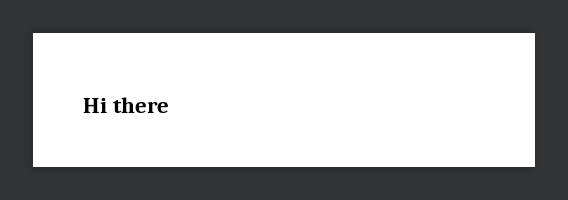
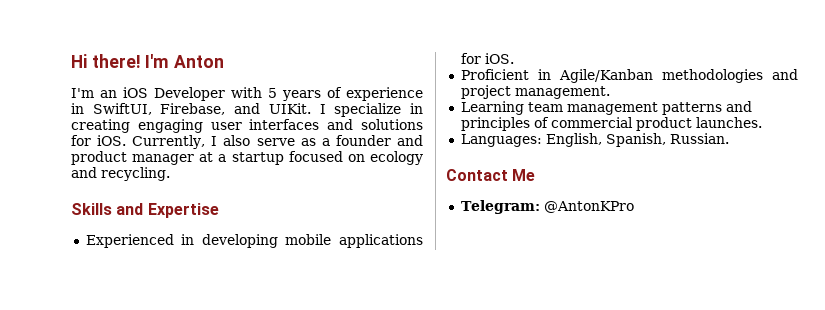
[113,97,170,113] there -> [91,54,225,68] [71,87,423,101] [71,103,424,117] [71,119,424,133] [71,135,424,149] [71,151,423,165] [71,167,170,181] [71,203,219,218] [85,234,423,248] [460,53,514,64] [460,69,798,83] [460,85,610,99] [460,101,752,115] [460,117,762,131] [460,133,729,147] [446,169,536,181] [460,200,634,214] there! I'm Anton // I'm an iOS Developer with 5 years of experience in SwiftUI, Firebase, and UIKit. I specialize in creating engaging user interfaces and solutions for iOS. Currently, I also serve as a founder and product manager at a startup focused on ecology and recycling. // Skills and Expertise // Experienced in developing mobile applications for iOS. // Proficient in Agile/Kanban methodologies and project management. // Learning team management patterns and principles of commercial product launches. // Languages: English, Spanish, Russian. // Contact Me // Telegram: @AntonKPro

